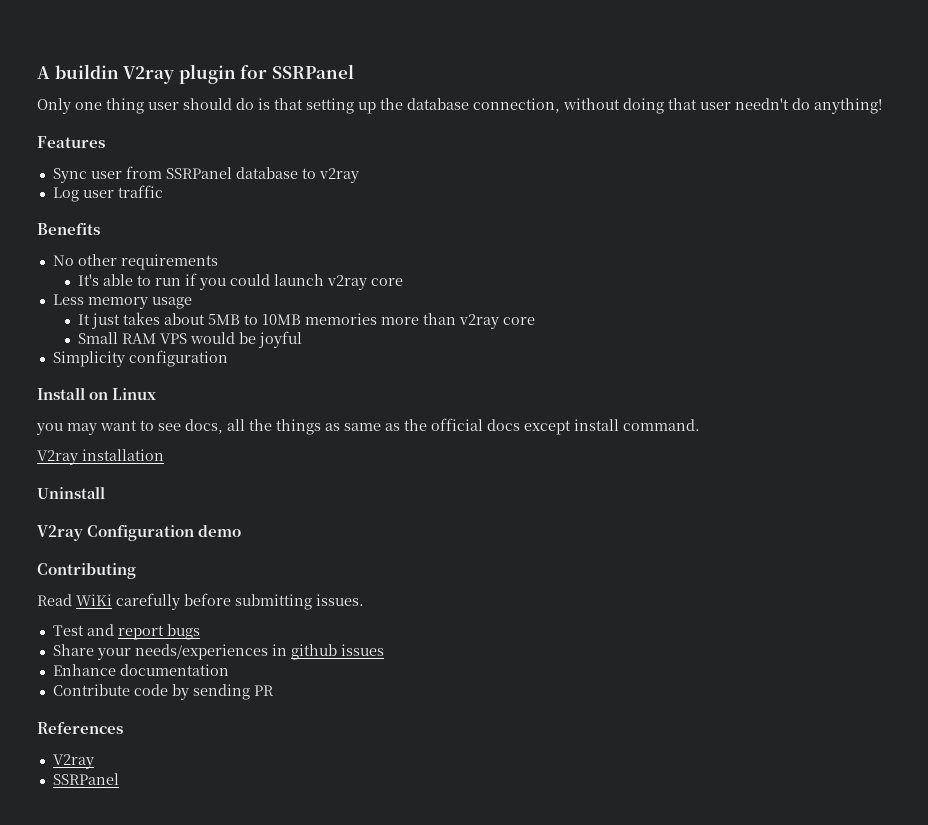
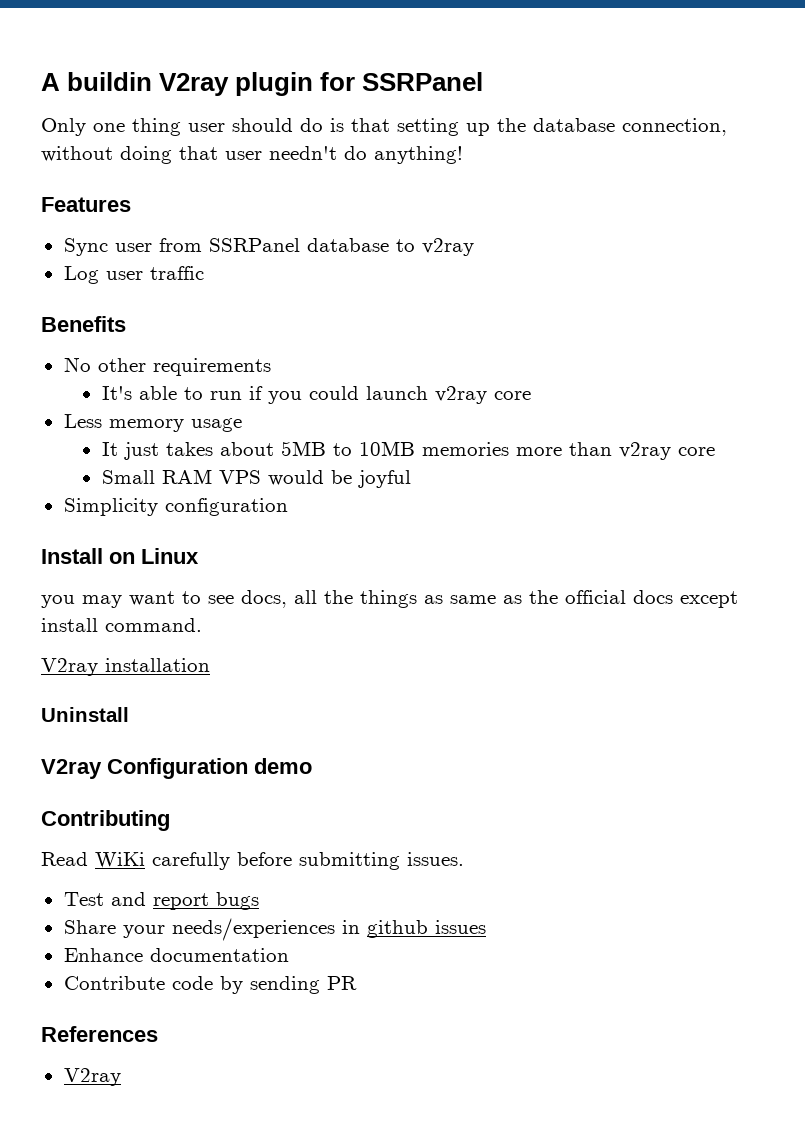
[52,773,119,785] // SSRPanel -> (121, 1077) none

